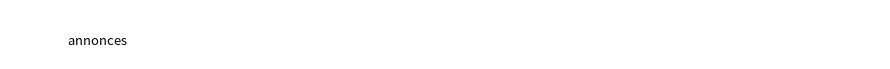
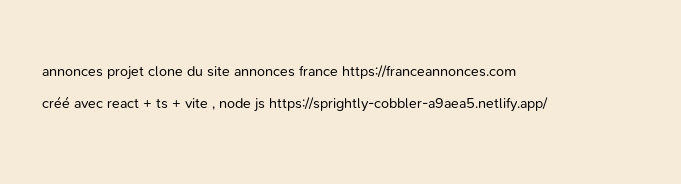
[68,38,127,45] annonces -> [42,65,516,80] [42,96,548,112] annonces projet clone du site annonces france https://franceannonces.com // créé avec react + ts + vite , node js https://sprightly-cobbler-a9aea5.netlify.app/

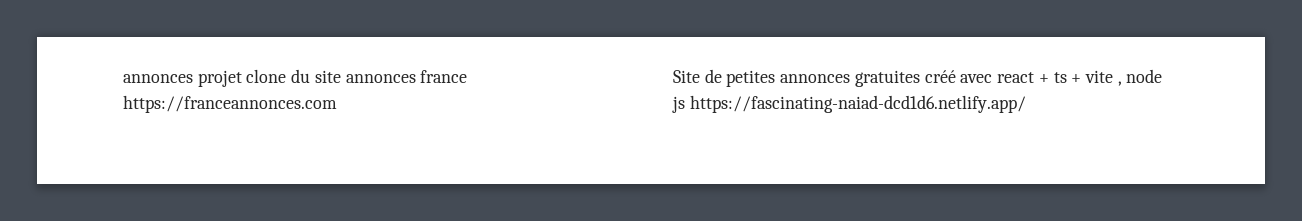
(516, 72) none -> [673,69,920,87] Site de petites annonces gratuites
[269,97,548,112] https://sprightly-cobbler-a9aea5.netlify.app/ -> [689,95,1026,113] https://fascinating-naiad-dcd1d6.netlify.app/

